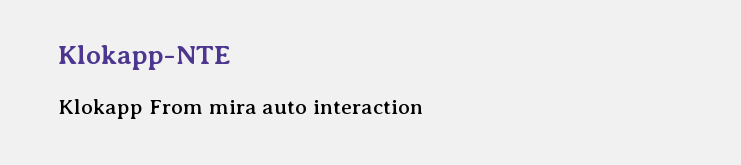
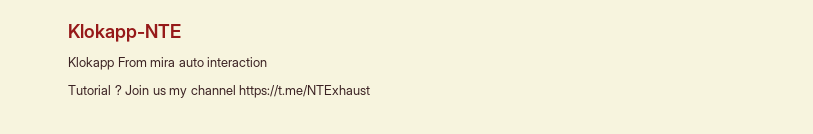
(424, 107) none -> [68,85,371,98] // Tutorial ? Join us my channel https://t.me/NTExhaust

